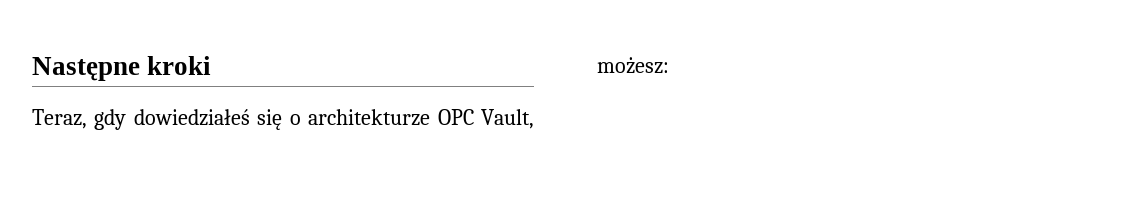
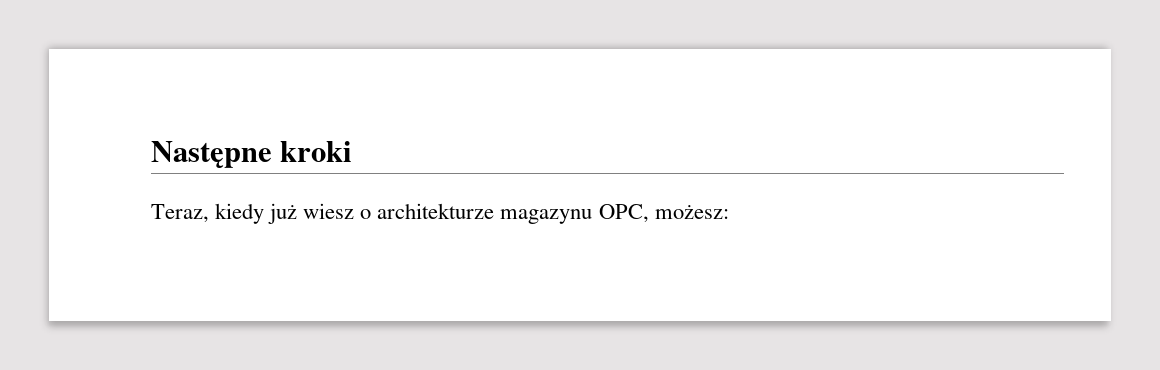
[94,109,534,130] gdy dowiedziałeś się o architekturze OPC Vault, -> [215,203,649,224] kiedy już wiesz o architekturze magazynu OPC,

